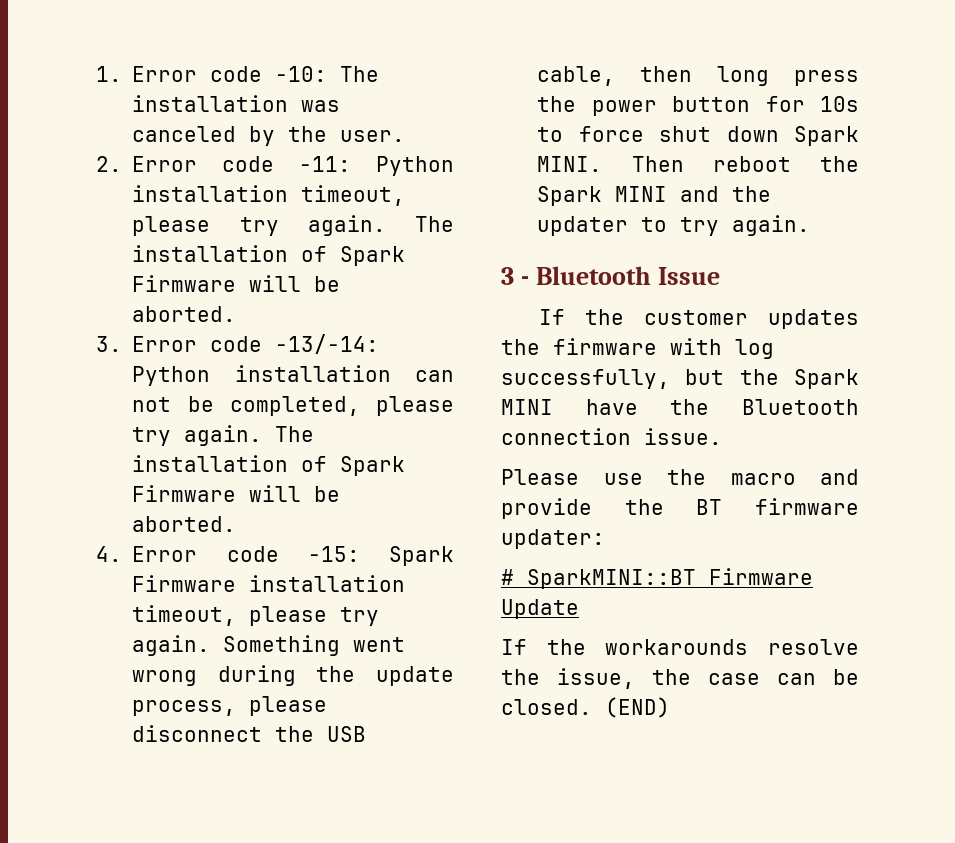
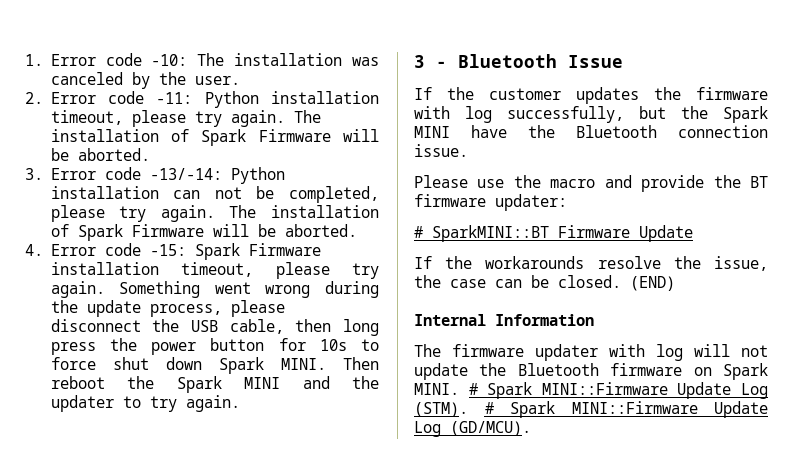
(670, 707) none -> [414,314,594,326] [414,344,768,361] [414,363,768,380] [414,382,768,399] [414,401,768,418] [414,421,531,437] // Internal Information // The firmware updater with log will not update the Bluetooth firmware on Spark MINI. # Spark MINI::Firmware Update Log (STM). # Spark MINI::Firmware Update Log (GD/MCU).

